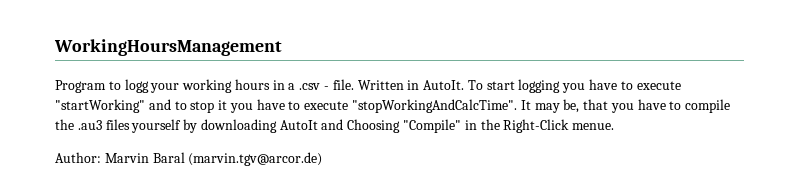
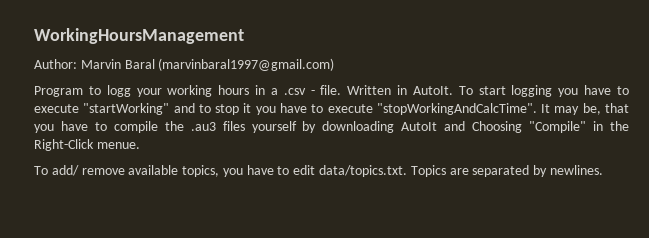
(282, 47) none -> [34,58,335,71] // Author: Marvin Baral (marvinbaral1997@gmail.com)
[55,152,323,166] Author: Marvin Baral (marvin.tgv@arcor.de) -> [34,165,603,177] To add/ remove available topics, you have to edit data/topics.txt. Topics are separated by newlines.

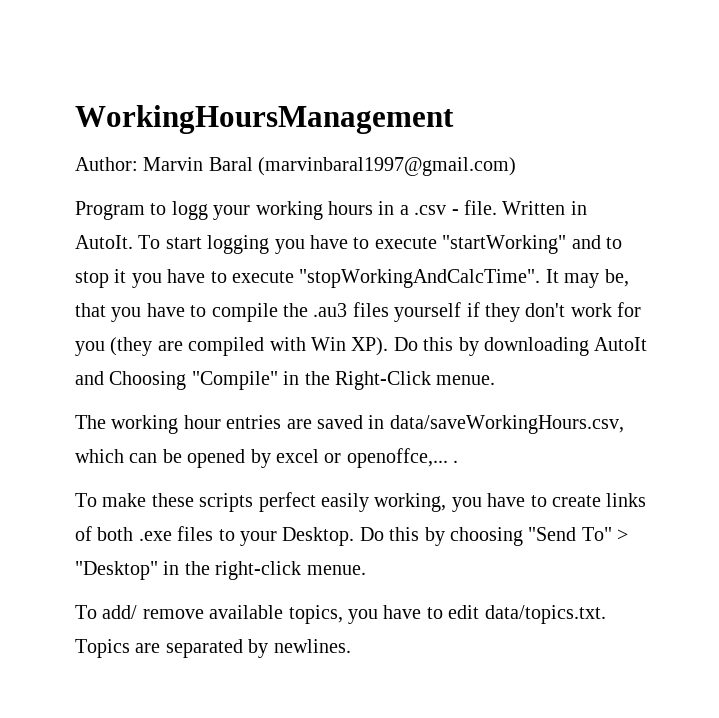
(297, 127) none -> [466,302,642,322] [75,337,454,356] if they don't work for you (they are compiled with Win XP). Do this
(140, 145) none -> [75,415,624,434] [75,448,459,468] [75,492,647,512] [75,526,629,546] [75,561,366,580] // The working hour entries are saved in data/saveWorkingHours.csv, which can be opened by excel or openoffce,... . // To make these scripts perfect easily working, you have to create links of both .exe files to your Desktop. Do this by choosing "Send To" > "Desktop" in the right-click menue.

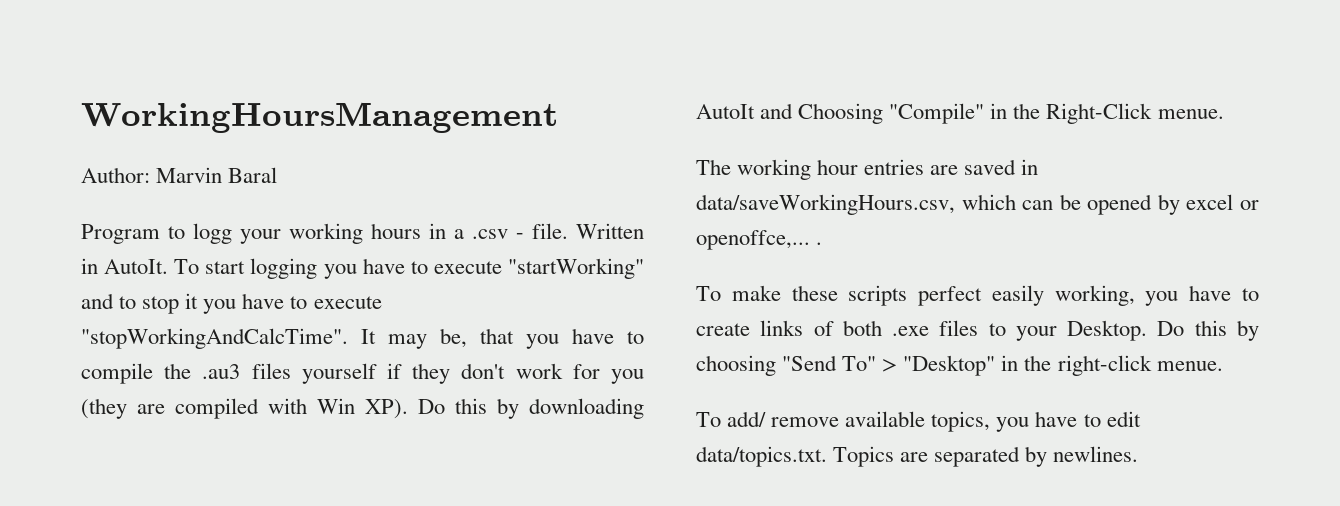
[258,157,517,176] (marvinbaral1997@gmail.com) -> (278, 175) none

